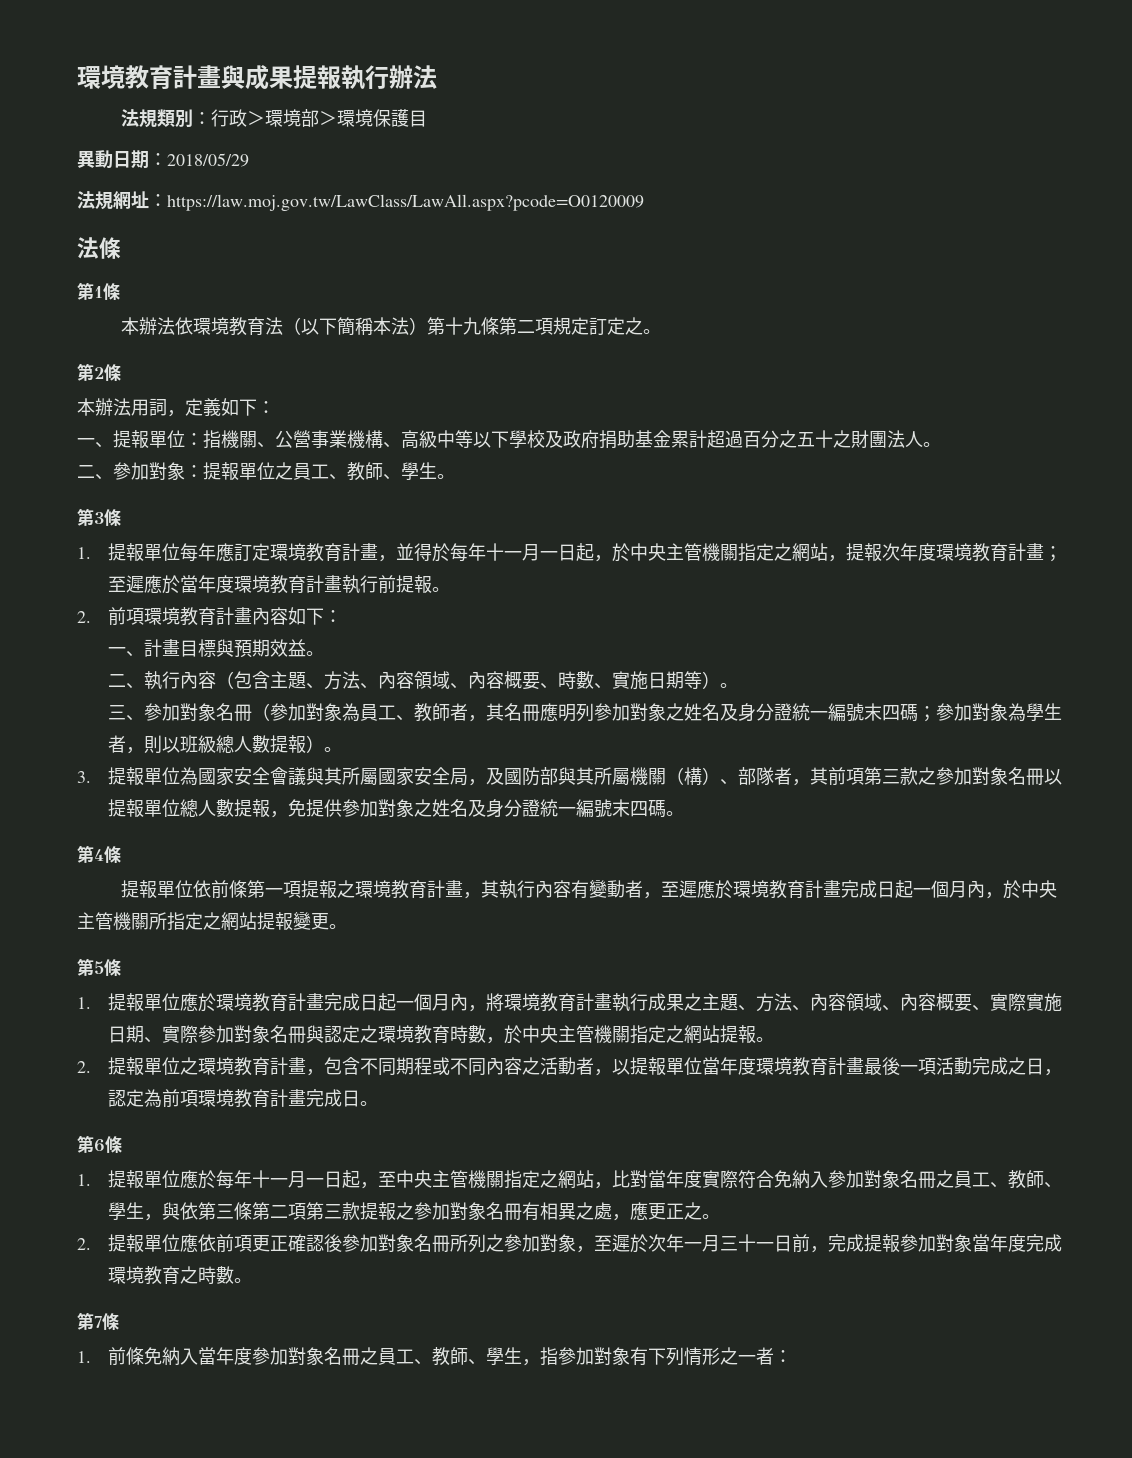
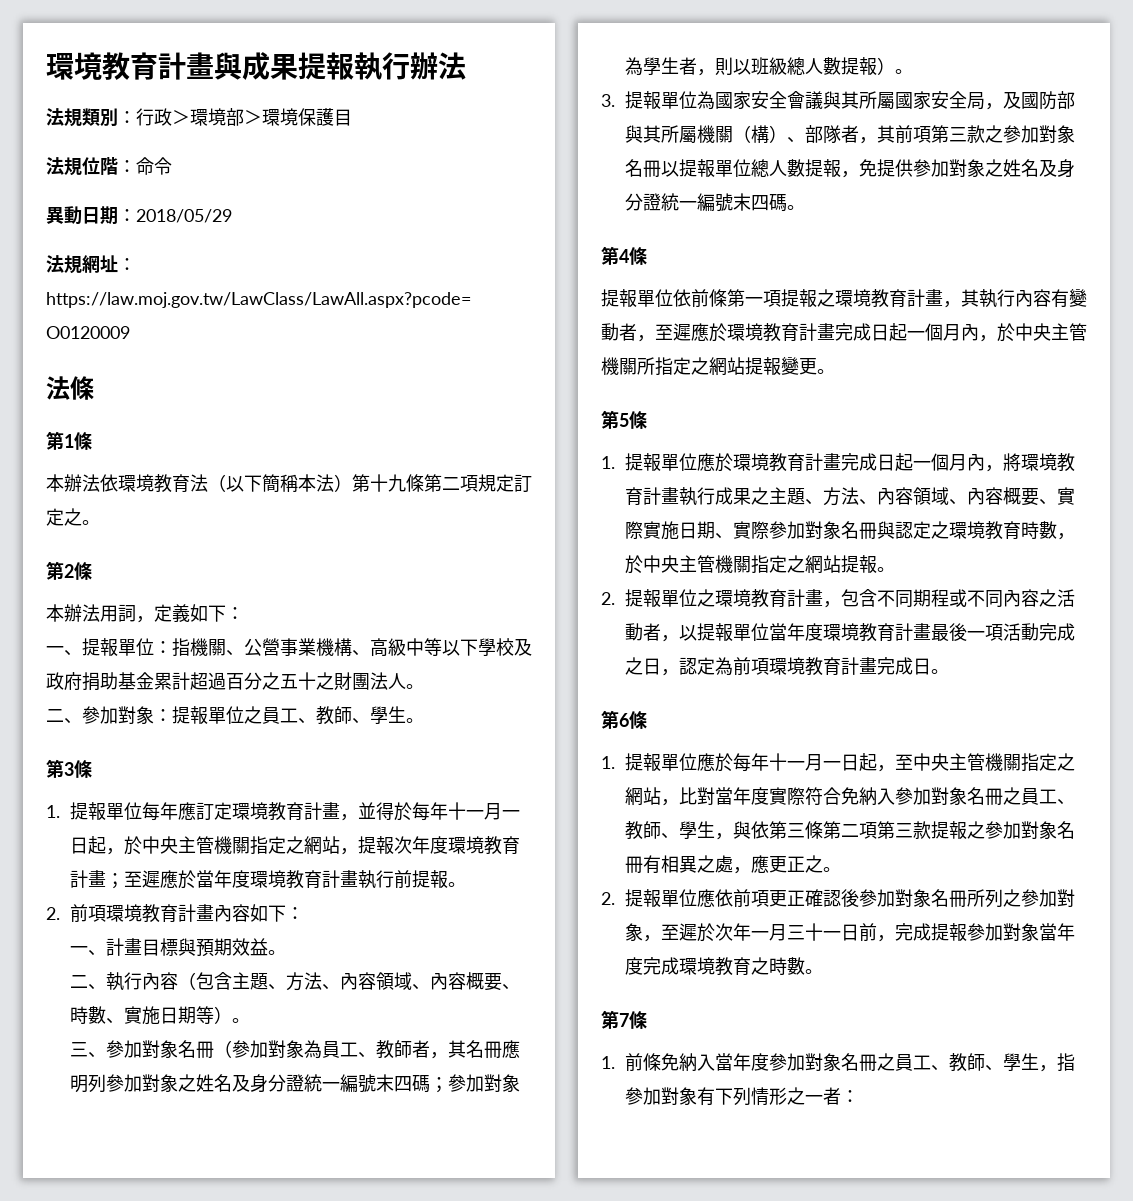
(427, 118) none -> [46,157,172,176] // 法規位階：命令

